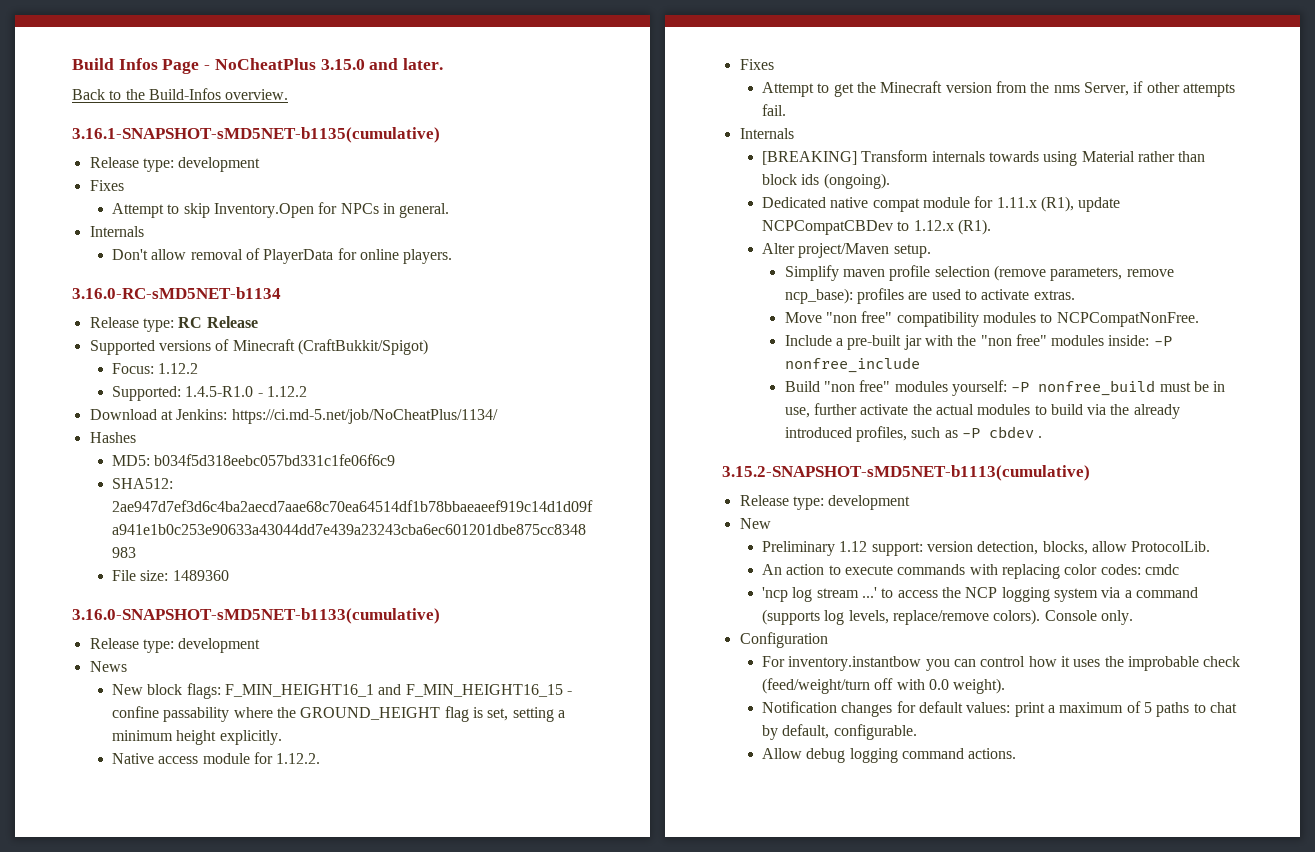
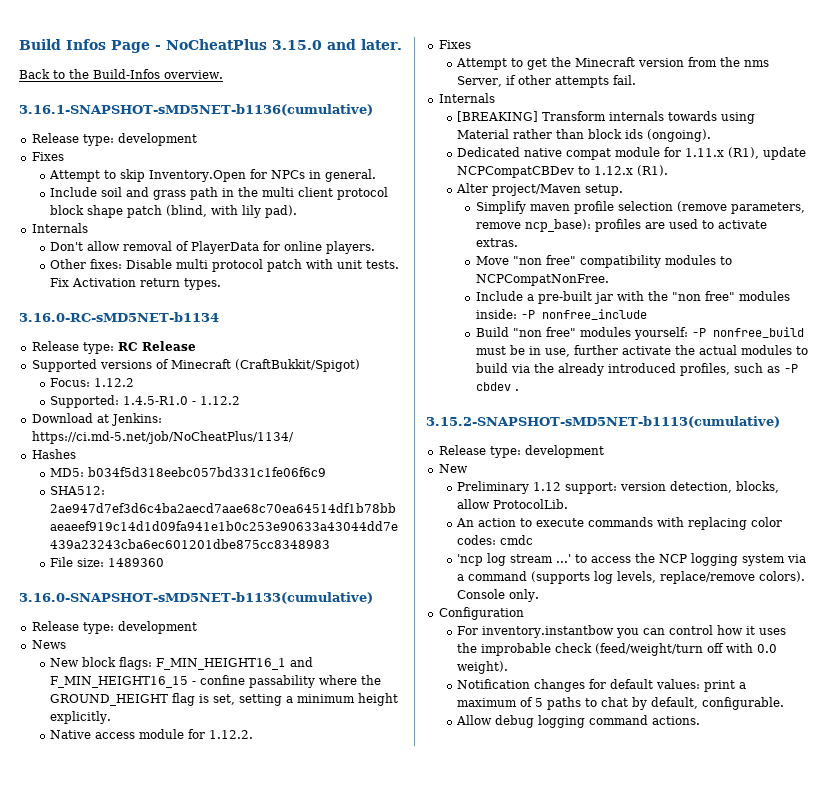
[72,127,440,143] 3.16.1-SNAPSHOT-sMD5NET-b1135(cumulative) -> [19,104,373,116] 3.16.1-SNAPSHOT-sMD5NET-b1136(cumulative)
(450, 210) none -> [50,187,389,200] [50,205,298,218] // Include soil and grass path in the multi client protocol block shape patch (blind, with lily pad).
(453, 256) none -> [50,259,400,272] [50,278,222,290] // Other fixes: Disable multi protocol patch with unit tests. Fix Activation return types.

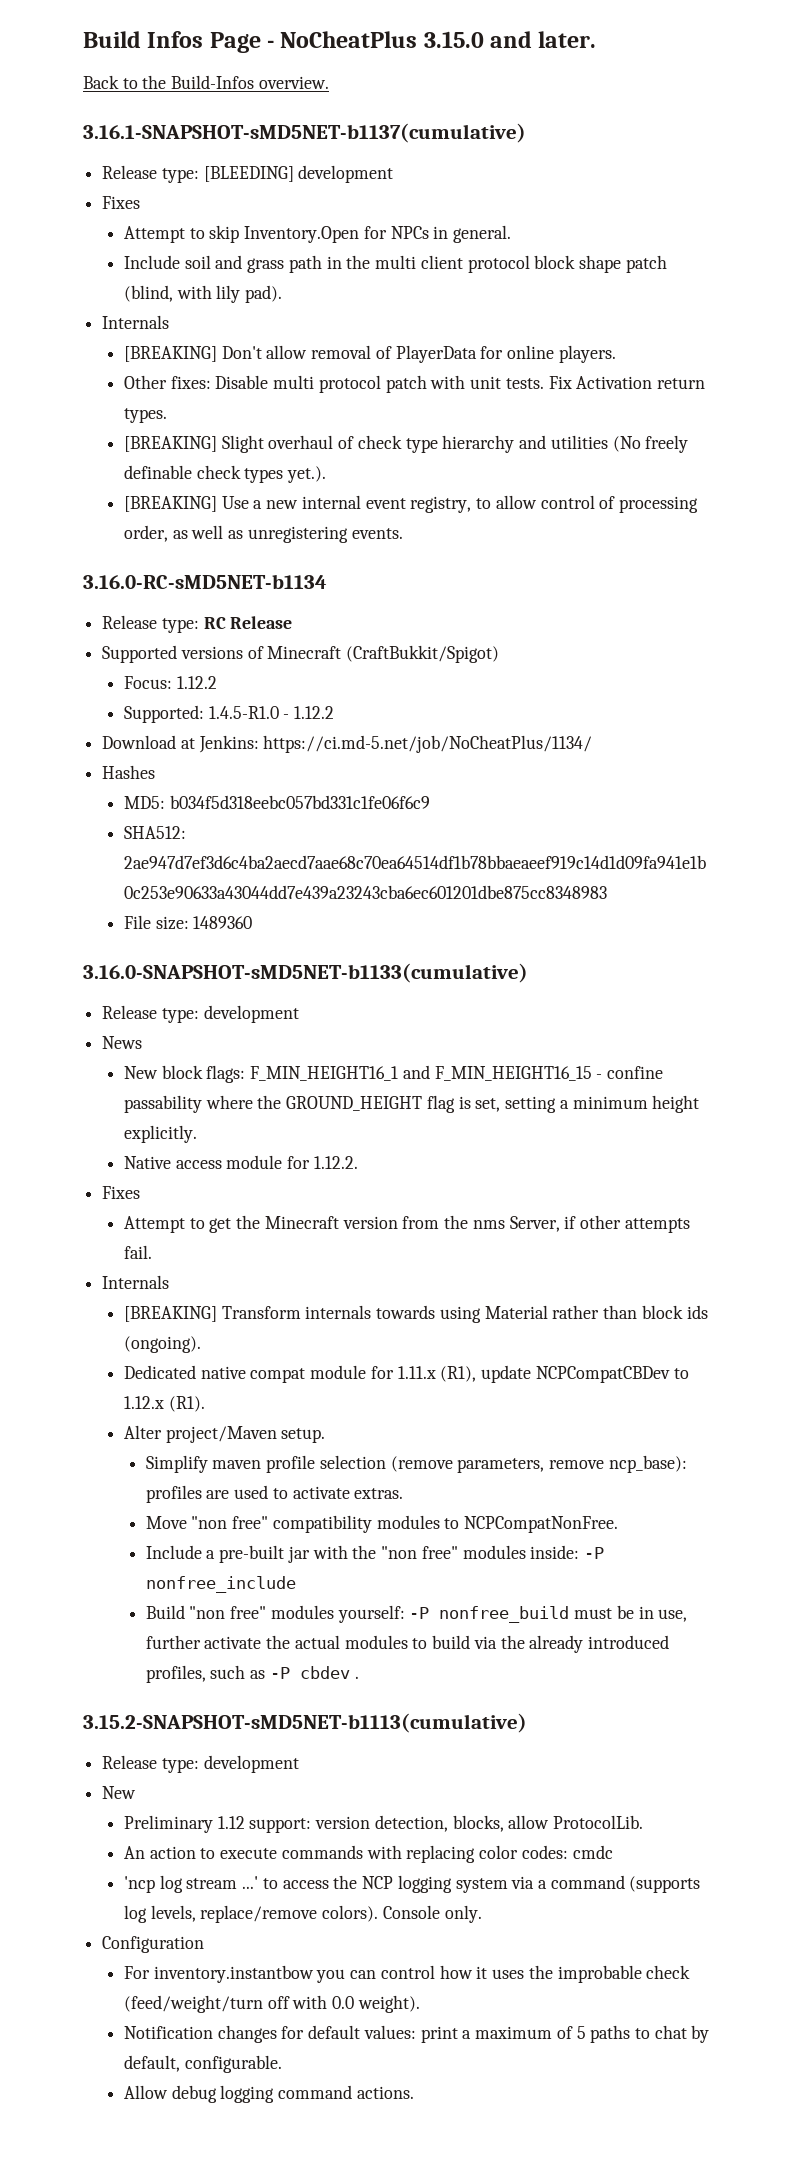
[19,104,373,116] [31,133,114,146] 3.16.1-SNAPSHOT-sMD5NET-b1136(cumulative) // Release type: -> [83,123,526,143] [102,165,294,183] 3.16.1-SNAPSHOT-sMD5NET-b1137(cumulative) // Release type: [BLEEDING]
(88, 228) none -> [123,346,217,362] [BREAKING]
(222, 284) none -> [123,435,689,453] [123,465,327,483] [123,495,698,513] [123,525,403,543] // [BREAKING] Slight overhaul of check type hierarchy and utilities (No freely definable check types yet.). // [BREAKING] Use a new internal event registry, to allow control of processing order, as well as unregistering events.

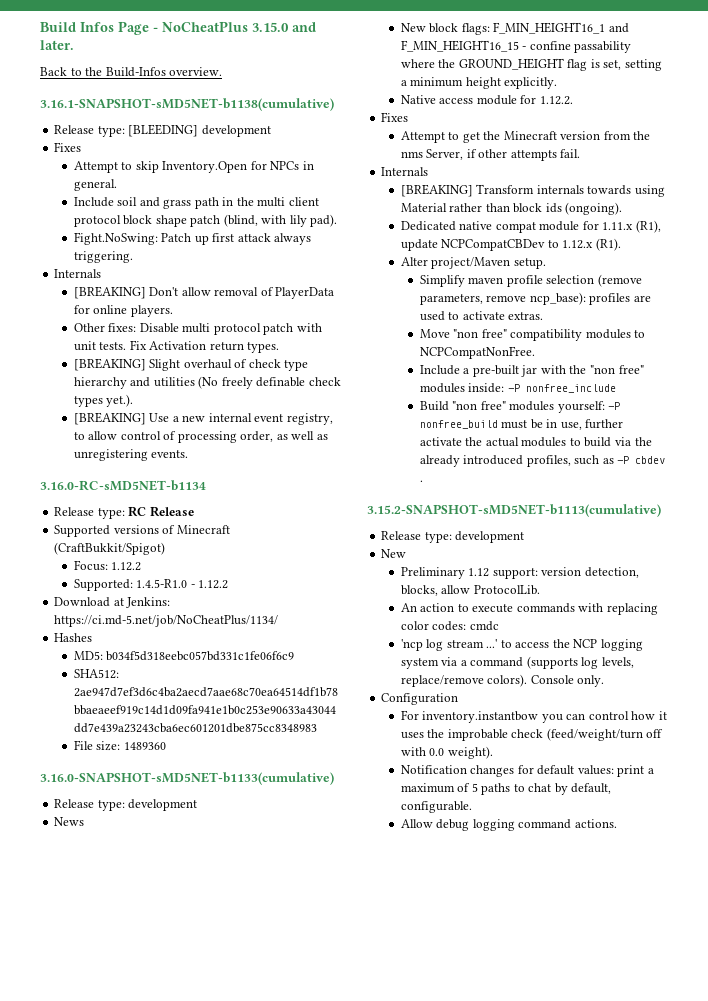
[83,123,526,143] 3.16.1-SNAPSHOT-sMD5NET-b1137(cumulative) -> [40,98,334,111] 3.16.1-SNAPSHOT-sMD5NET-b1138(cumulative)
(283, 294) none -> [73,232,312,245] [73,251,133,263] // Fight.NoSwing: Patch up first attack always triggering.

